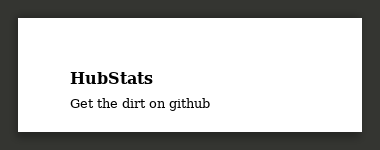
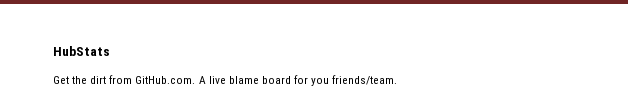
[149,98,210,111] on github -> [109,75,398,86] from GitHub.com. A live blame board for you friends/team.

